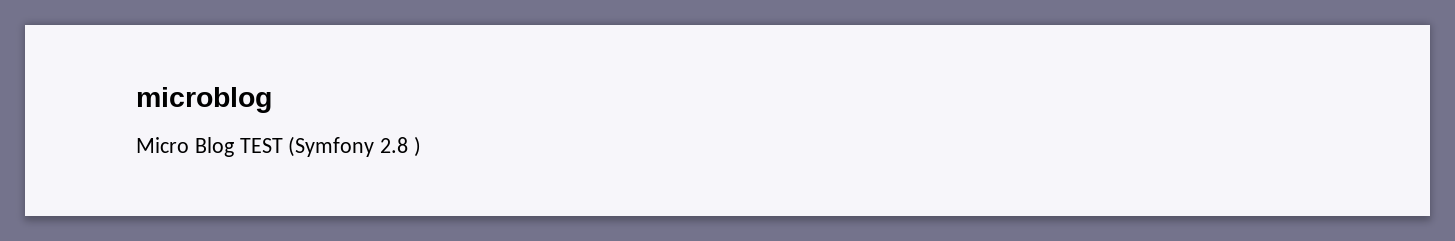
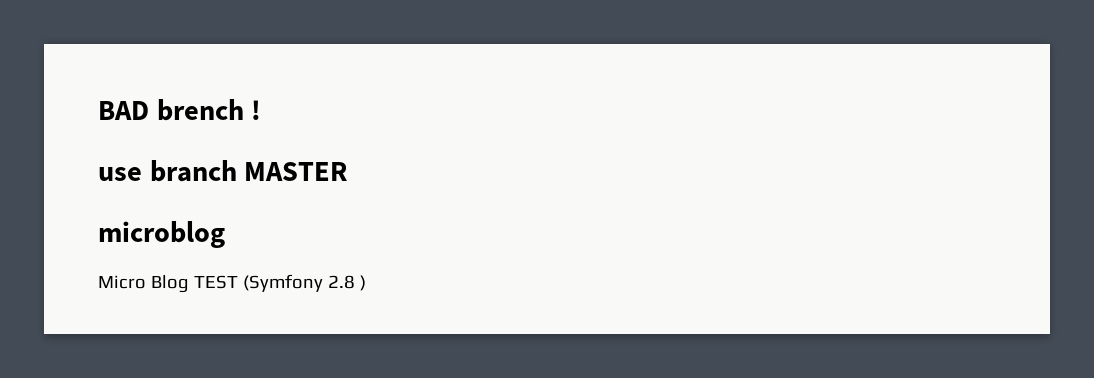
(136, 100) none -> [98,99,262,121] [98,160,348,182] BAD brench ! // use branch MASTER //

